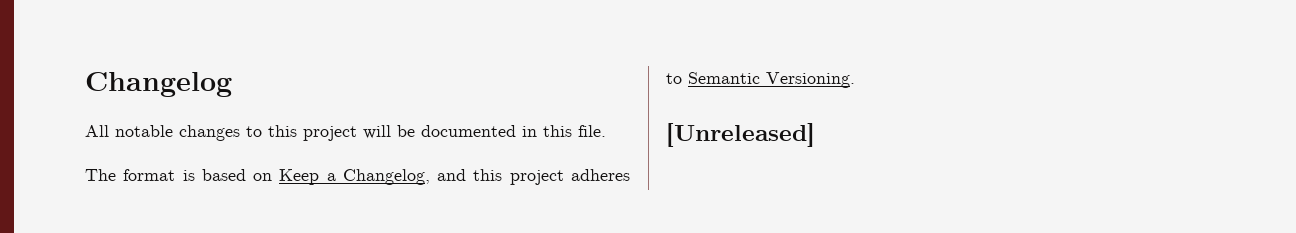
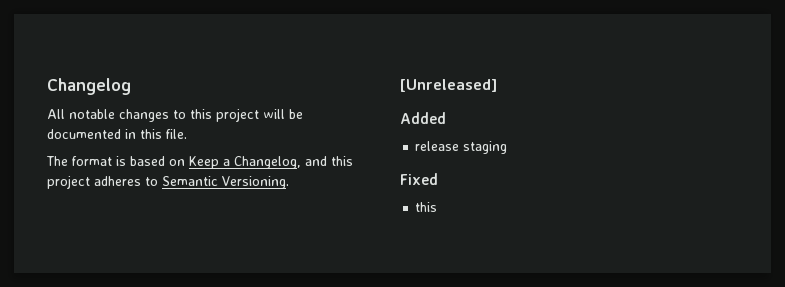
(815, 135) none -> [400,112,446,124] [415,141,508,154] [400,173,438,185] [415,202,438,212] // Added // release staging // Fixed // this

